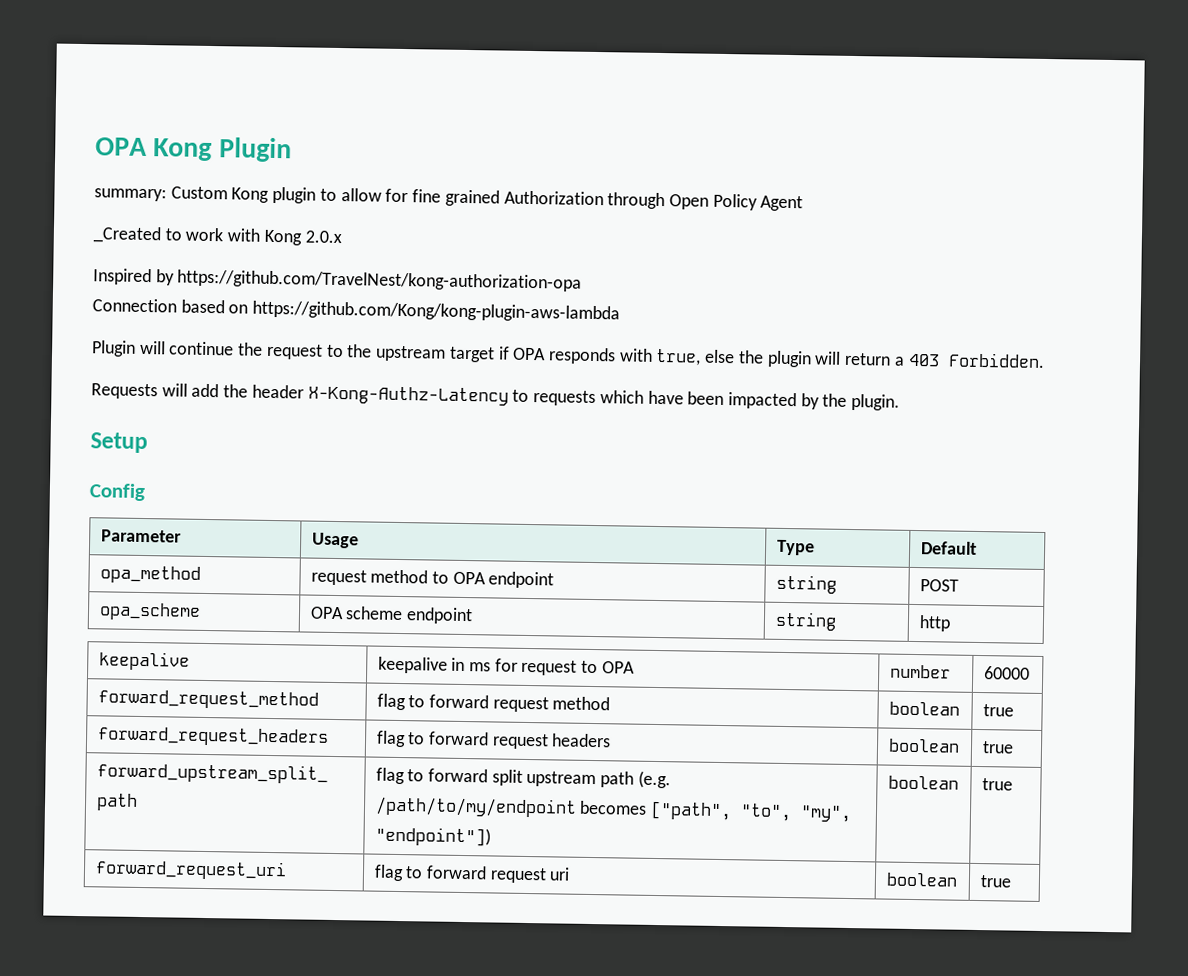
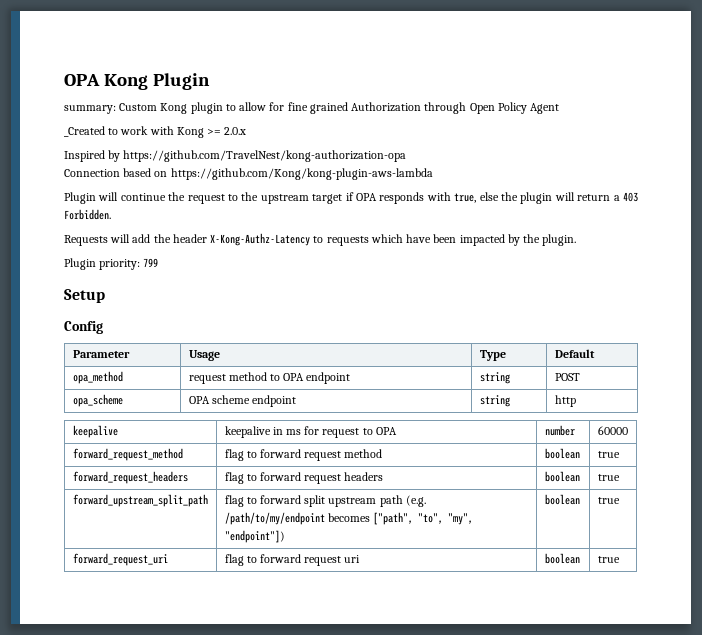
(302, 237) none -> [207,129,222,135] >=
(901, 402) none -> [64,258,159,270] // Plugin priority: 799

